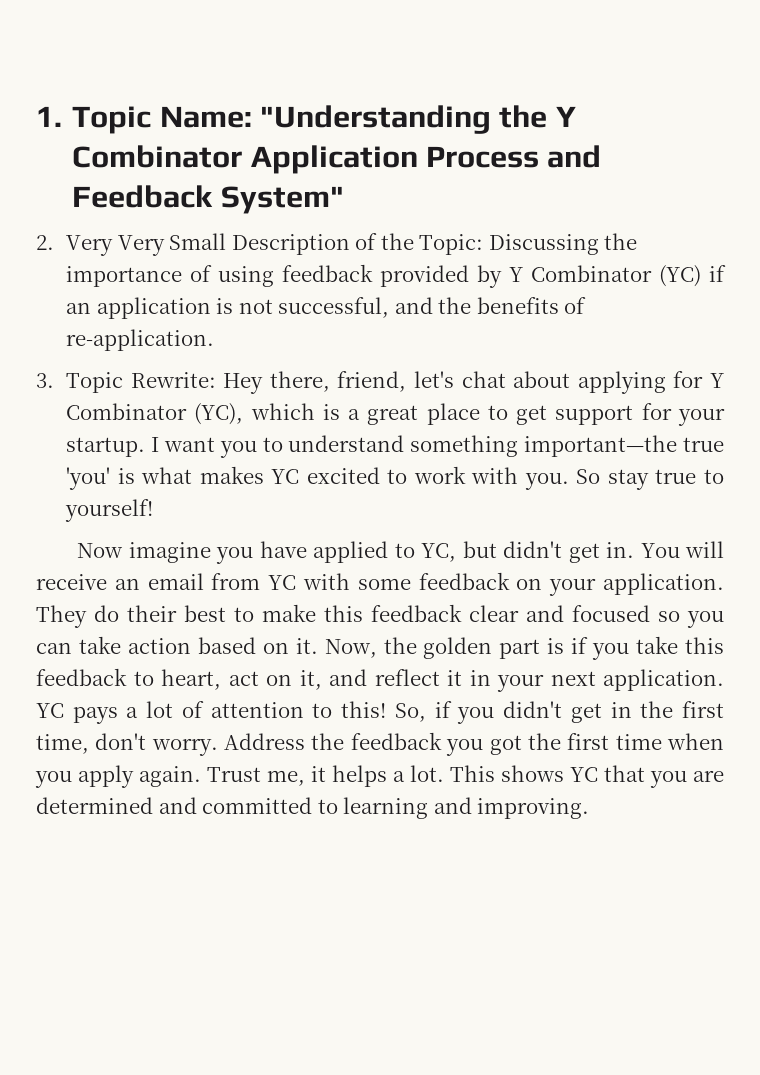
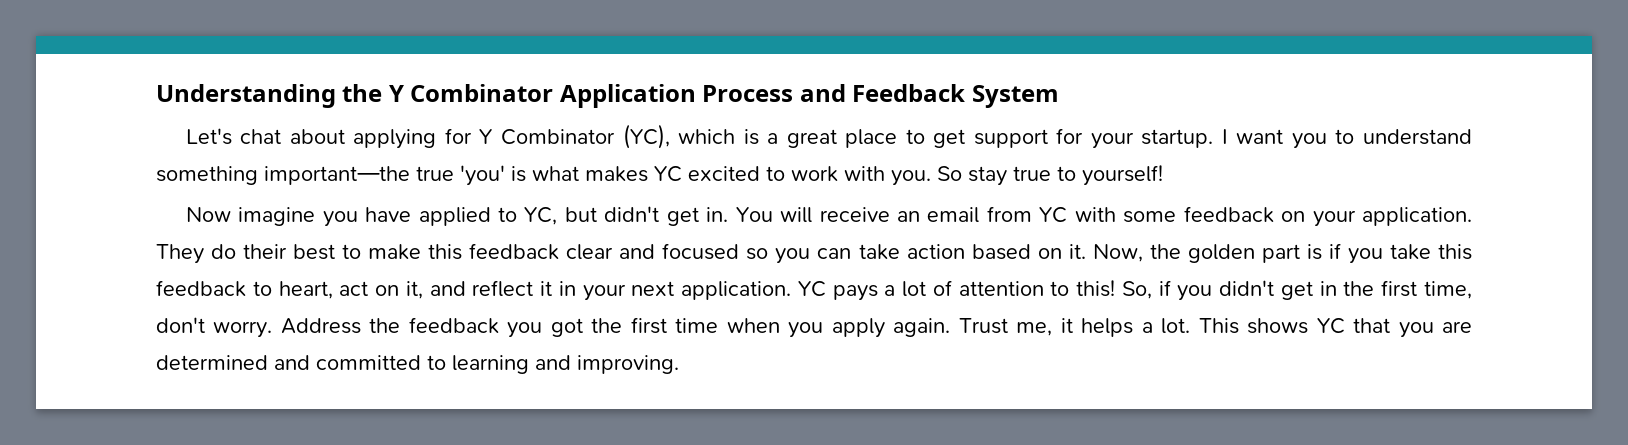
[36,105,491,134] 1. Topic Name: "Understanding -> [156,84,336,108] Understanding
[220,186,344,214] [36,233,638,256] [66,264,726,288] [66,297,587,319] [66,329,215,351] [36,371,455,394] System" // 2. Very Very Small Description of the Topic: Discussing the importance of using feedback provided by Y Combinator (YC) if an application is not successful, and the benefits of re-application. // 3. Topic Rewrite: Hey there, friend, let's -> [971,85,1059,108] [185,128,232,145] System // Let's

